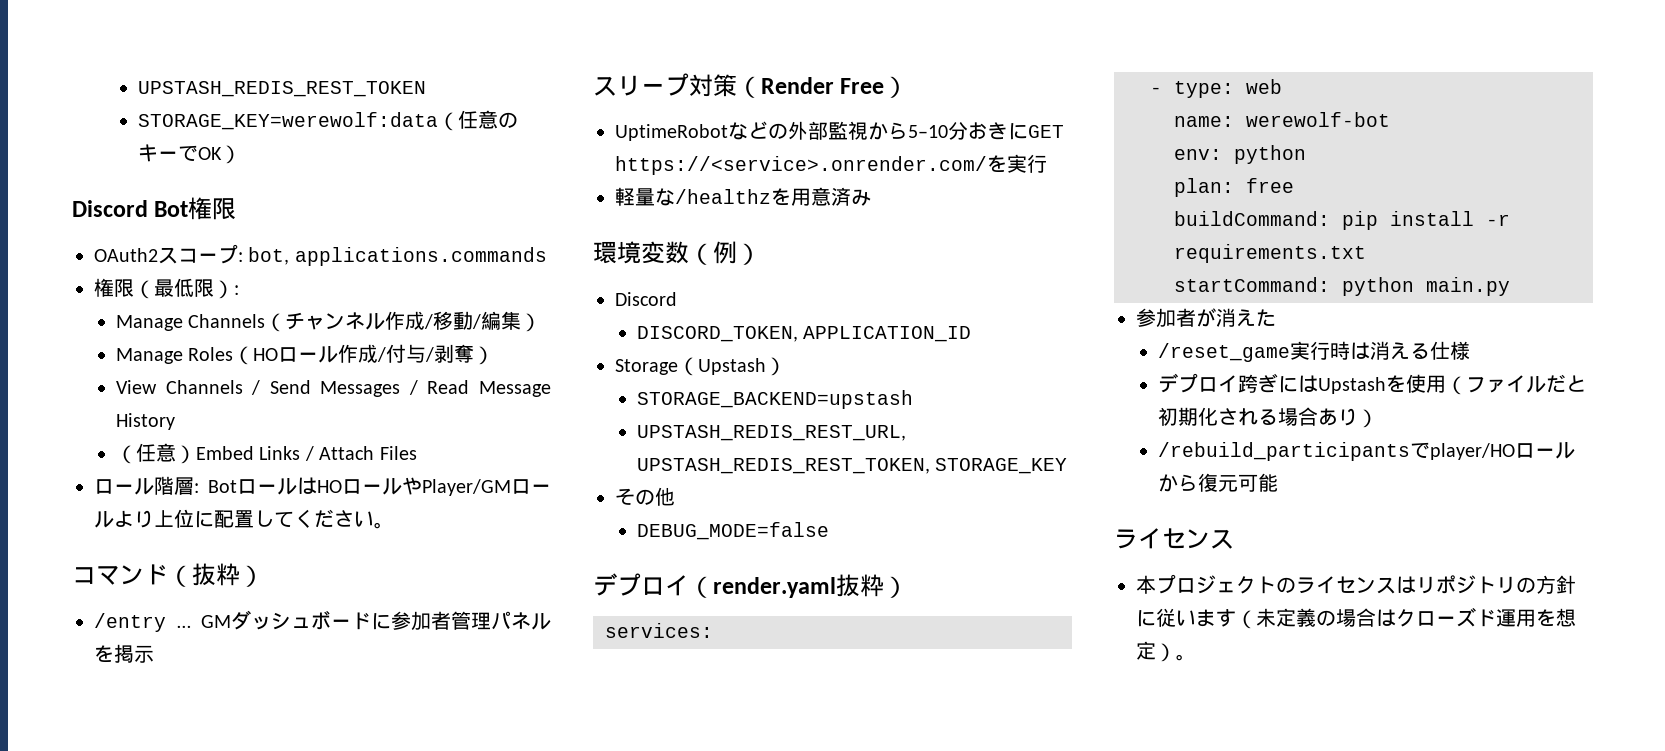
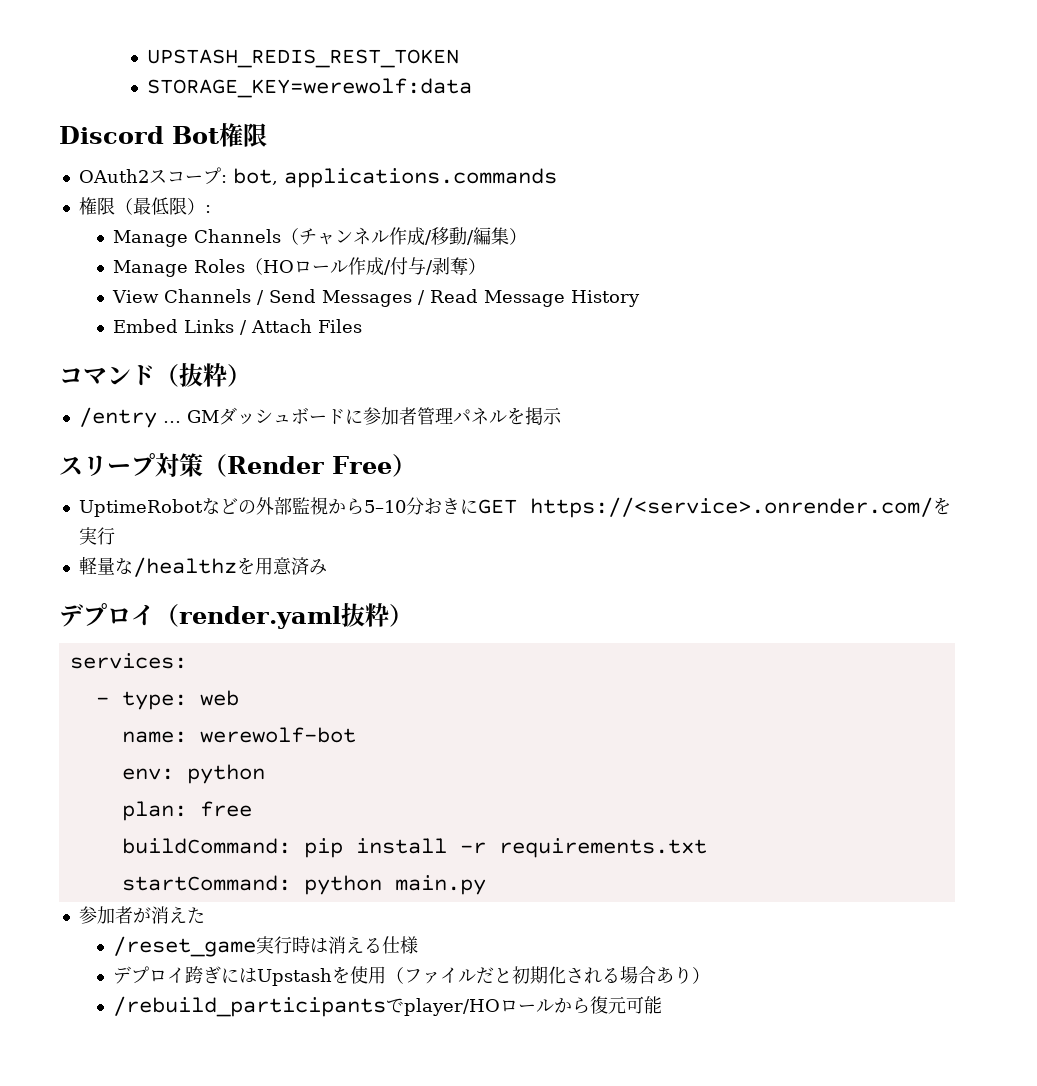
[438,110,519,131] [138,144,242,164] （任意のキーでOK） -> (473, 88) none
[116,443,197,464] （任意） -> (641, 298) none
[94,476,551,496] [94,509,394,529] // ロール階層: BotロールはHOロールやPlayer/GMロールより上位に配置してください。 -> (363, 326) none
[593,241,761,265] [615,292,677,306] [637,326,972,342] [615,357,786,376] [637,390,914,409] [637,425,907,441] [637,458,1068,474] [615,487,675,506] [637,522,830,540] // 環境変数（例） // Discord // DISCORD_TOKEN, APPLICATION_ID // Storage（Upstash） // STORAGE_BACKEND=upstash // UPSTASH_REDIS_REST_URL, UPSTASH_REDIS_REST_TOKEN, STORAGE_KEY // その他 // DEBUG_MODE=false -> (327, 567) none
[1114,528,1234,549] [1136,574,1576,594] [1136,607,1576,629] [1136,641,1196,662] // ライセンス // 本プロジェクトのライセンスはリポジトリの方針に従います（未定義の場合はクローズド運用を想定）。 -> (663, 1005) none

